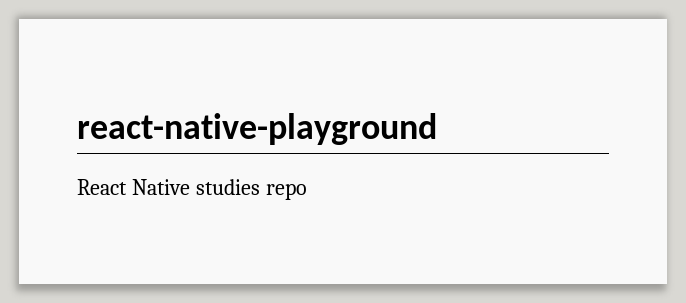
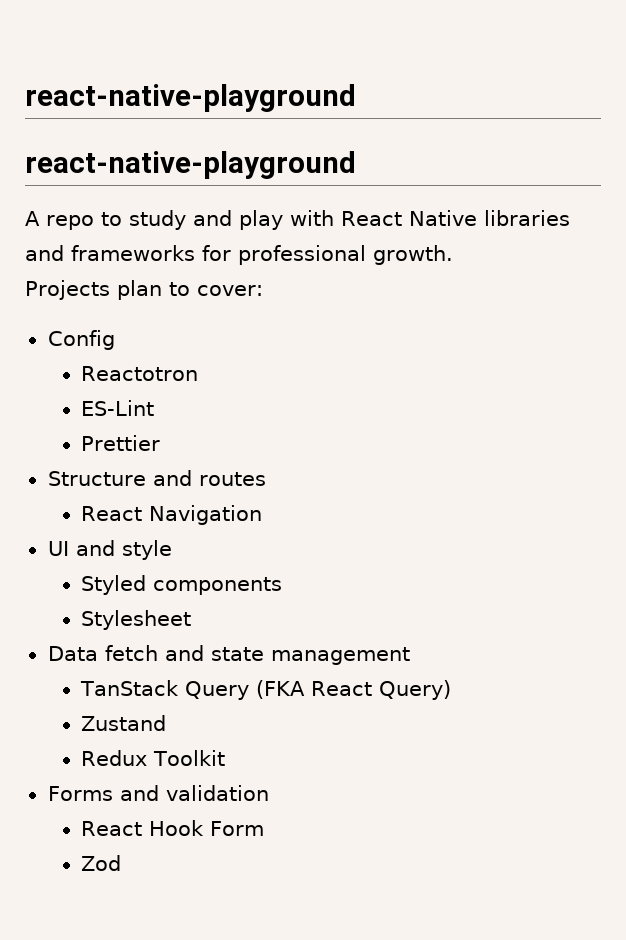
[77,113,437,145] [77,179,307,200] react-native-playground // React Native studies repo -> [25,84,356,112] [25,151,356,179] [25,210,570,230] [25,245,453,265] [25,280,263,300] [47,330,115,350] [81,366,199,381] [81,400,155,416] [81,435,161,451] [47,470,266,486] [81,505,263,525] [47,540,172,560] [81,575,283,595] [81,610,192,630] [47,645,410,665] [80,680,452,700] [81,715,167,731] [81,750,226,766] [47,785,269,801] [81,820,265,836] [81,855,122,871] react-native-playground // react-native-playground // A repo to study and play with React Native libraries and frameworks for professional growth. // Projects plan to cover: // Config // Reactotron // ES-Lint // Prettier // Structure and routes // React Navigation // UI and style // Styled components // Stylesheet // Data fetch and state management // TanStack Query (FKA React Query) // Zustand // Redux Toolkit // Forms and validation // React Hook Form // Zod

